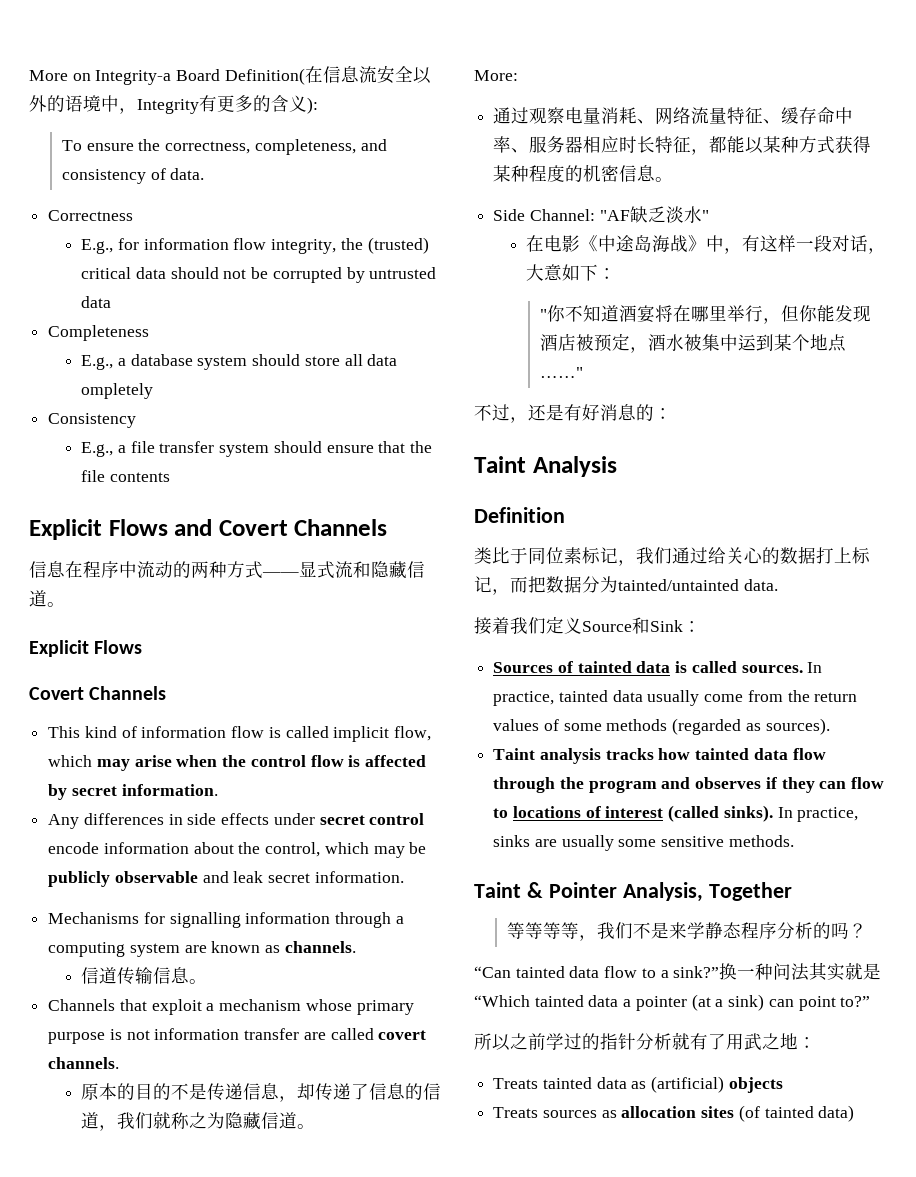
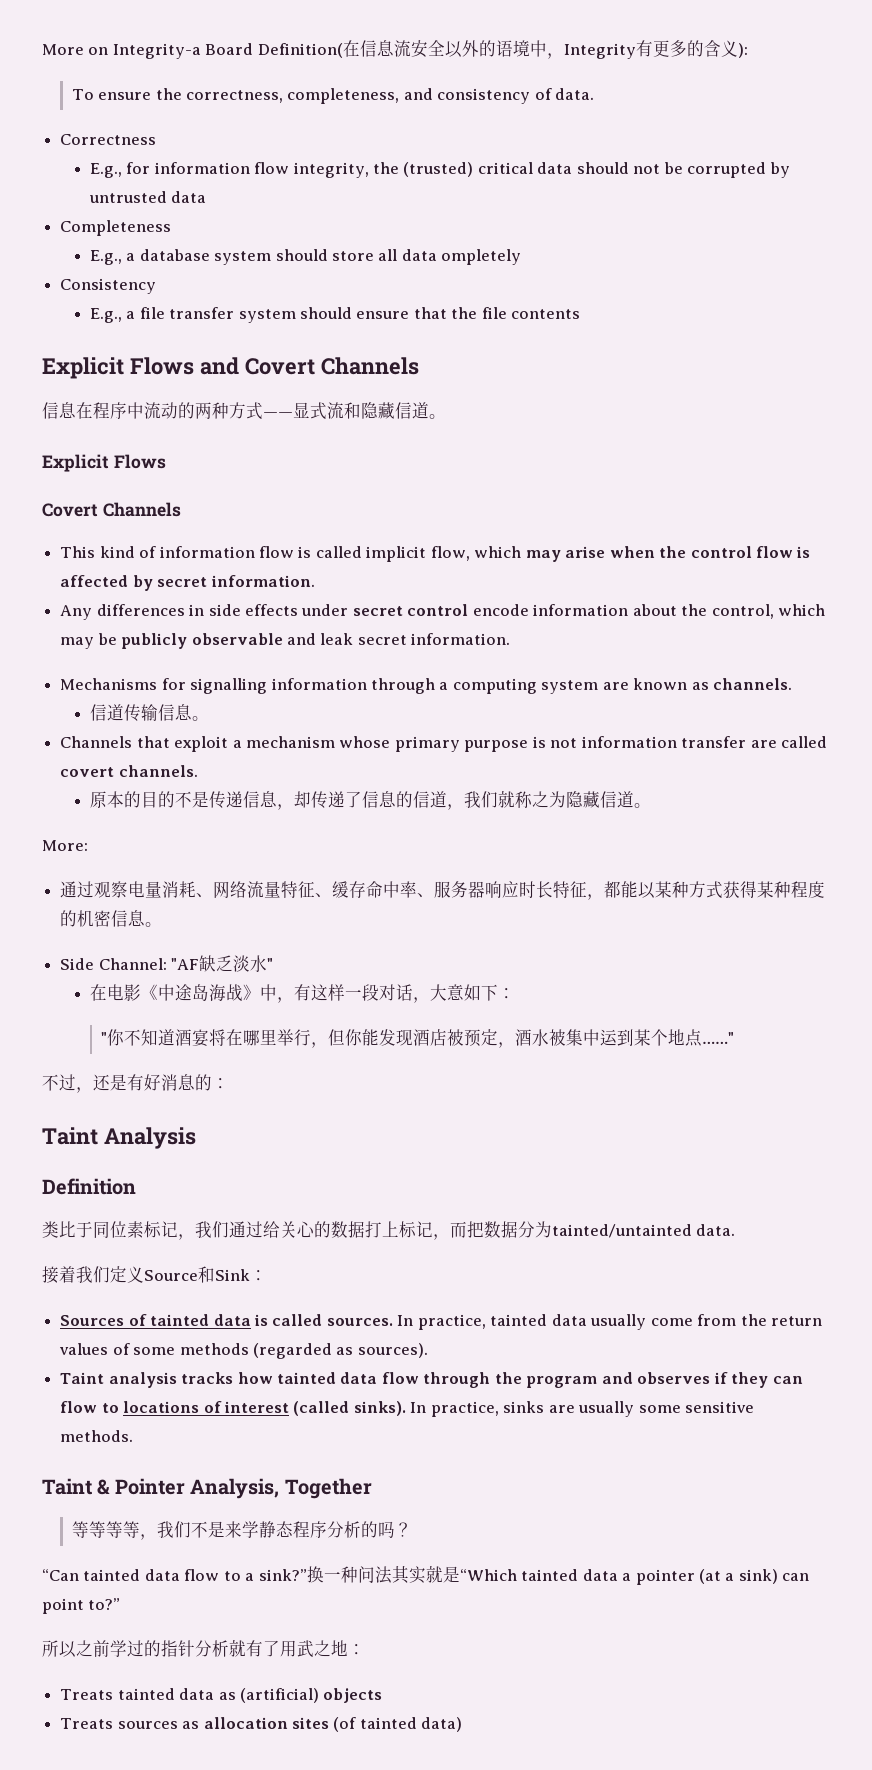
[583,136,602,153] 相 -> [485,881,503,898] 响

